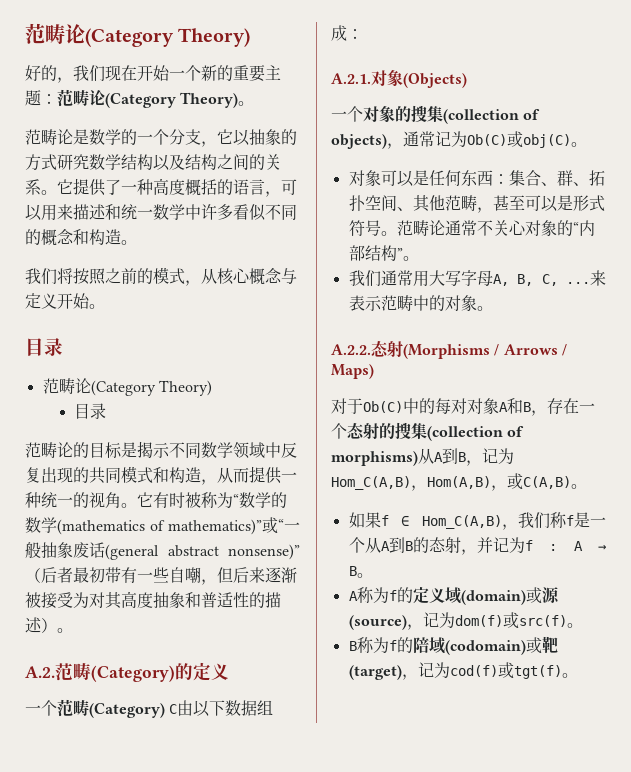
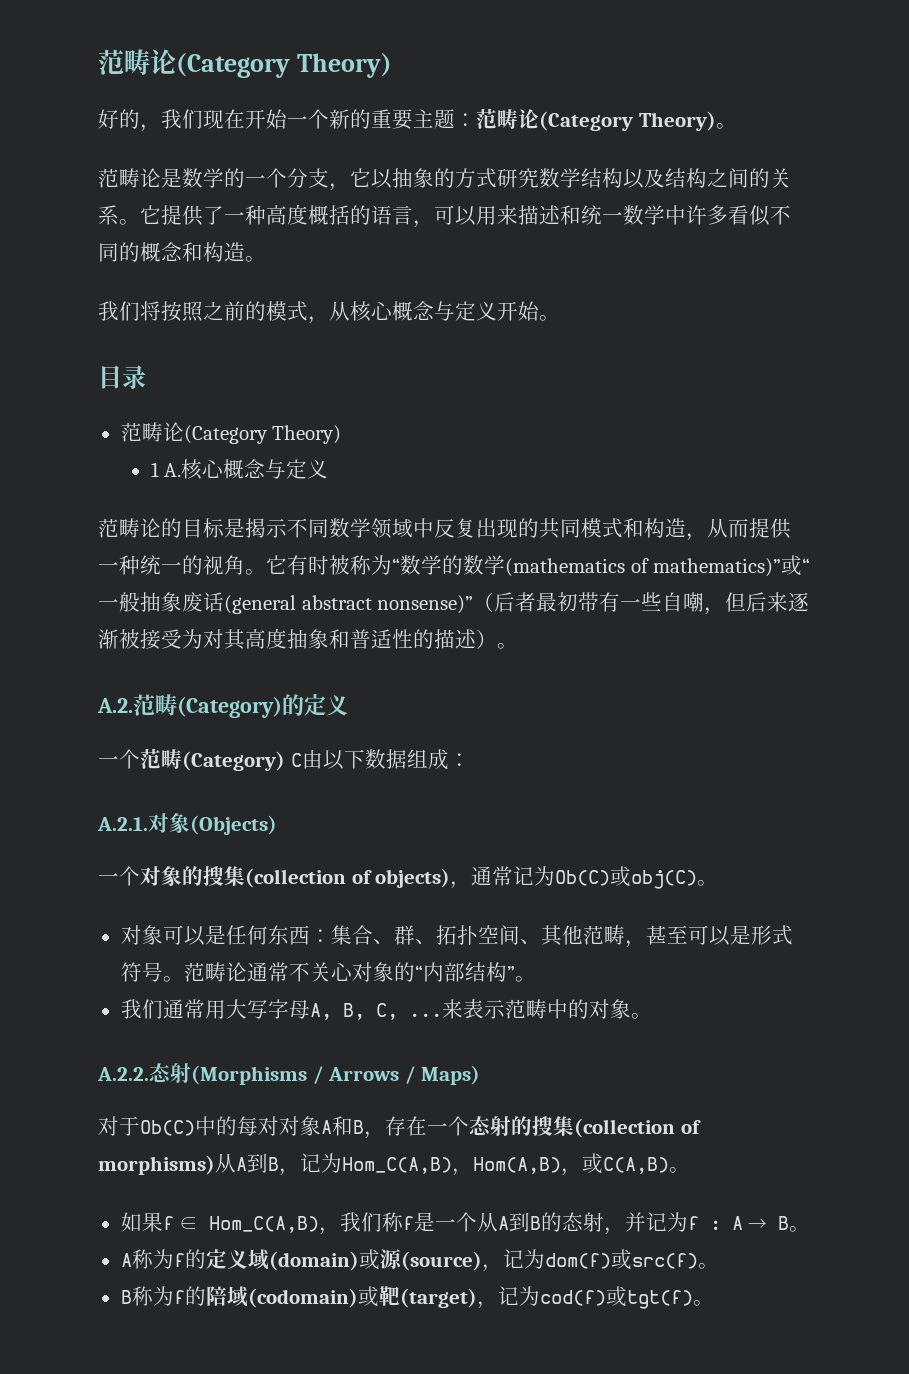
[74,403,107,419] 目录 -> [150,459,329,480] 1 A.核心概念与定义

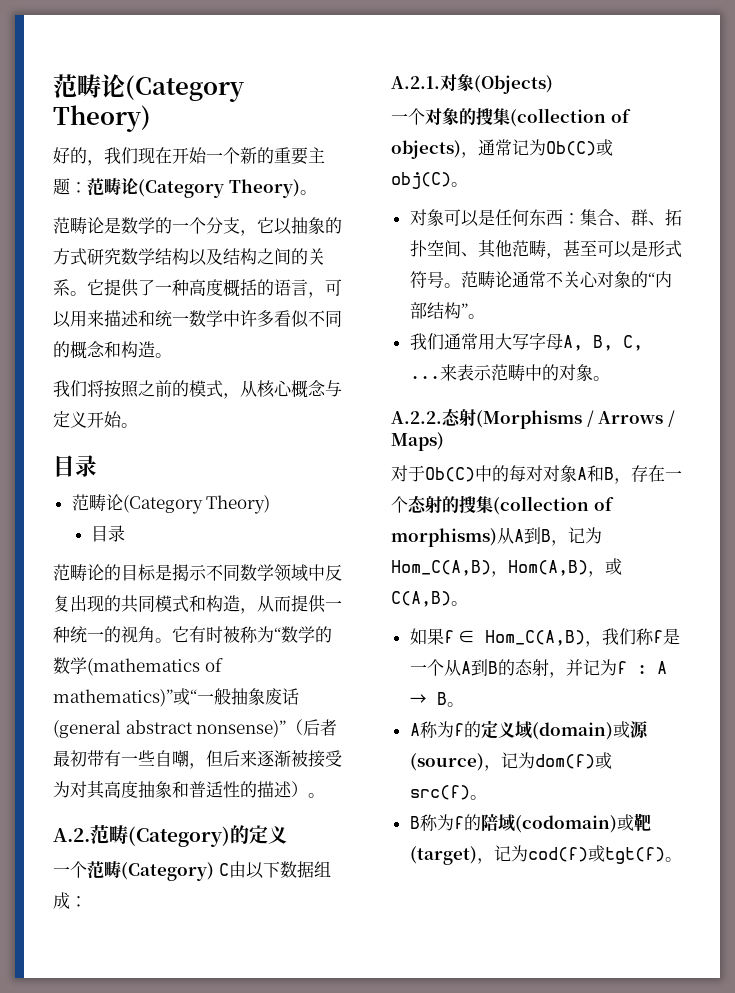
[150,459,329,480] 1 A.核心概念与定义 -> [91,525,126,542] 目录

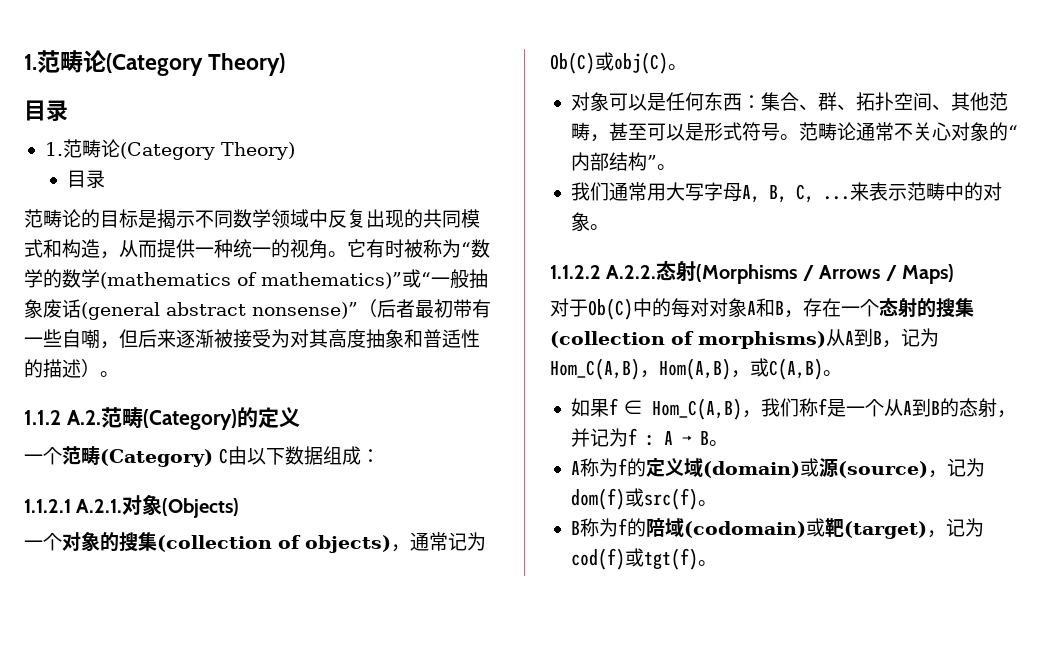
[53,74,244,102] [53,105,151,132] [53,147,325,166] [53,178,317,198] [53,217,342,236] [53,248,325,266] [53,279,342,298] [53,310,342,328] [53,341,172,359] [53,380,342,399] [53,411,138,428] [53,455,97,477] 范畴论(Category Theory) // 好的，我们现在开始一个新的重要主题：范畴论(Category Theory)。 // 范畴论是数学的一个分支，它以抽象的方式研究数学结构以及结构之间的关系。它提供了一种高度概括的语言，可以用来描述和统一数学中许多看似不同的概念和构造。 // 我们将按照之前的模式，从核心概念与定义开始。 // 目录 // -> [24,50,286,76] [24,100,68,122] [44,142,63,156] 1.范畴论(Category Theory) // 目录 // 1.
(325, 795) none -> [24,410,61,425] 1.1.2
(87, 901) none -> [24,499,71,513] 1.1.2.1
(610, 378) none -> [550,265,601,279] 1.1.2.2

